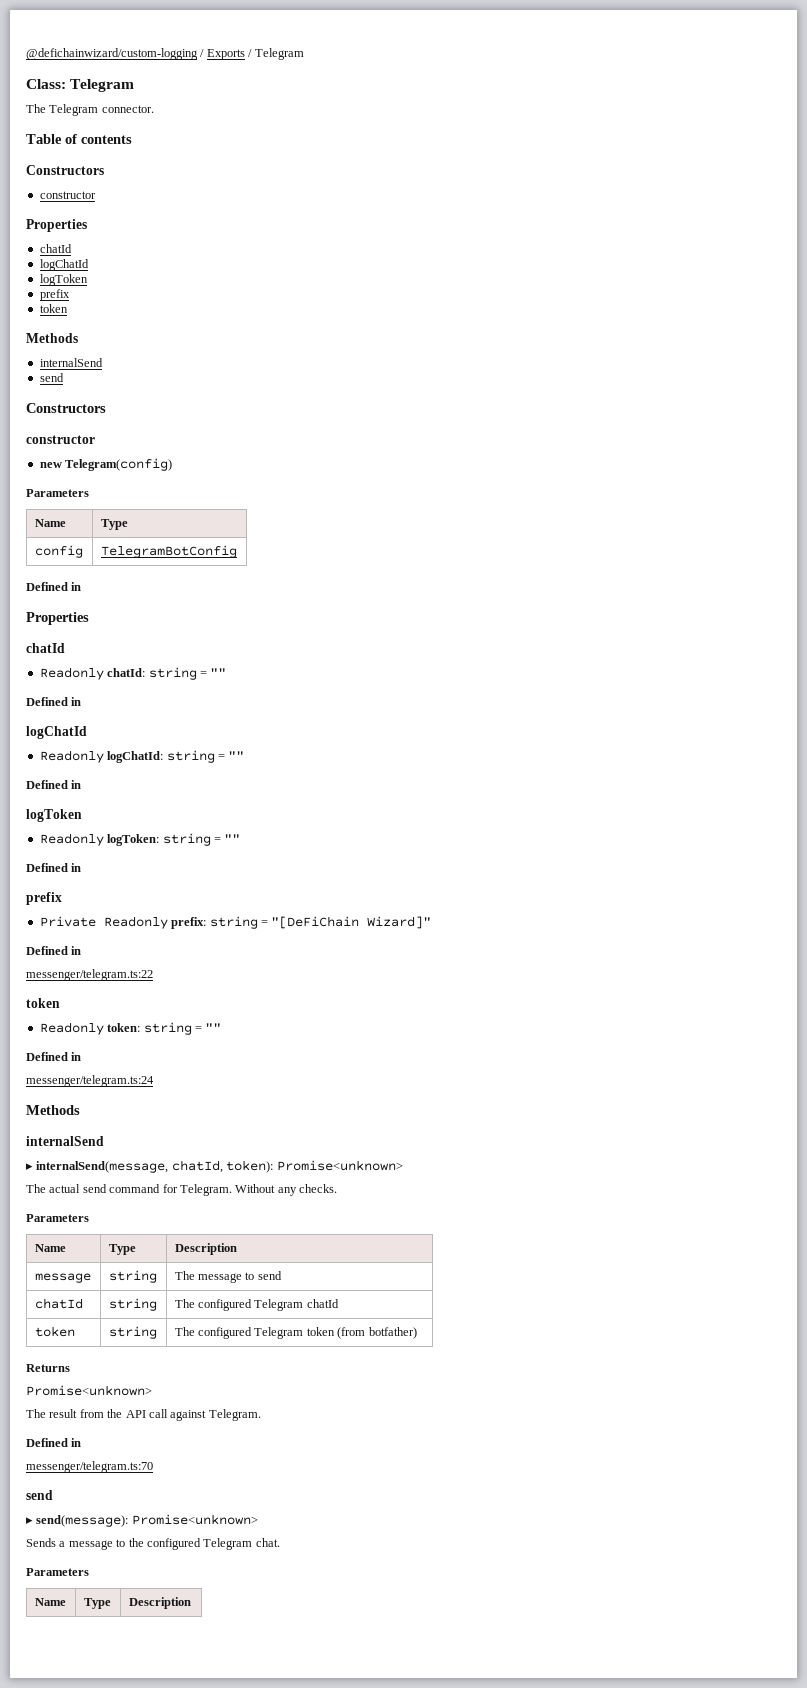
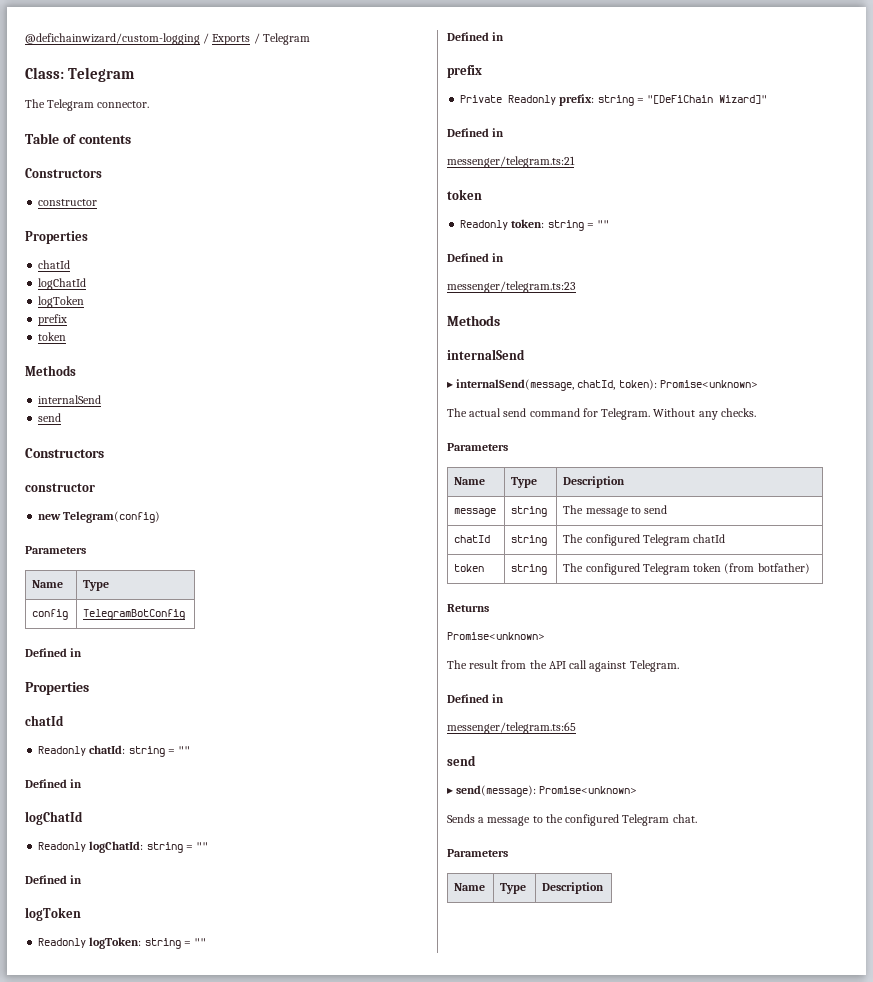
[26,969,153,981] messenger/telegram.ts:22 -> [447,156,575,168] messenger/telegram.ts:21
[26,1075,154,1087] messenger/telegram.ts:24 -> [447,281,576,293] messenger/telegram.ts:23
[26,1461,153,1473] messenger/telegram.ts:70 -> [447,722,576,734] messenger/telegram.ts:65

